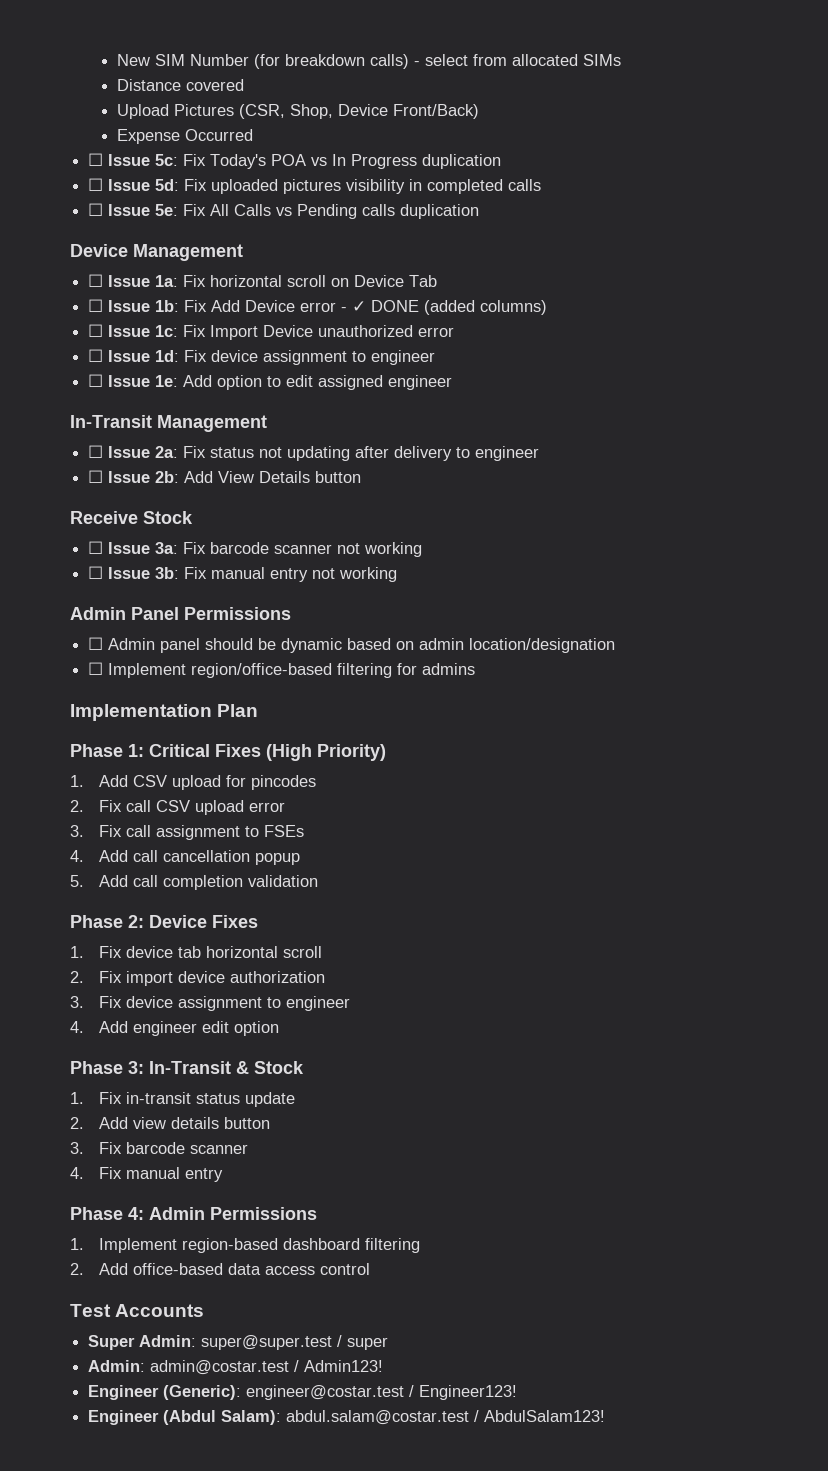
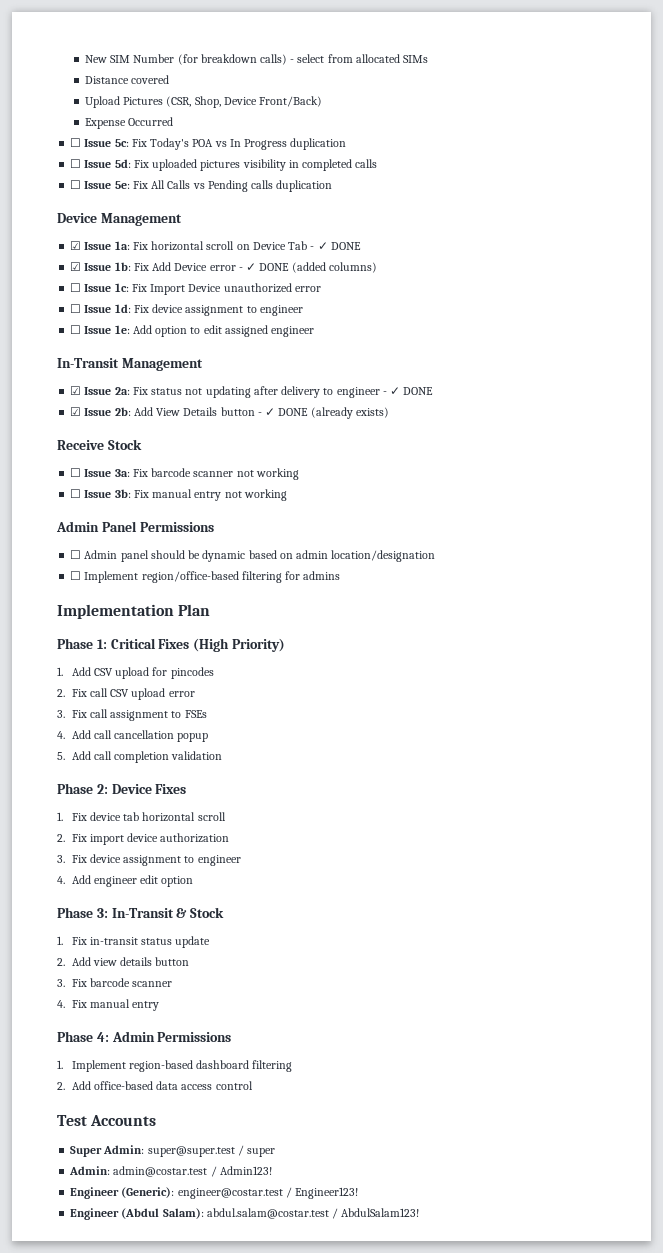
[88,274,104,287] ☐ -> [70,241,82,250] ☑
[88,299,104,312] // ☐ -> [310,242,361,250] [70,262,82,271] - ✓ DONE // ☑
[88,445,104,458] ☐ -> [70,386,82,395] ☑
[88,470,104,483] // ☐ -> [382,387,434,395] [70,407,82,416] - ✓ DONE // ☑
(362, 477) none -> [257,407,389,419] - ✓ DONE (already exists)

